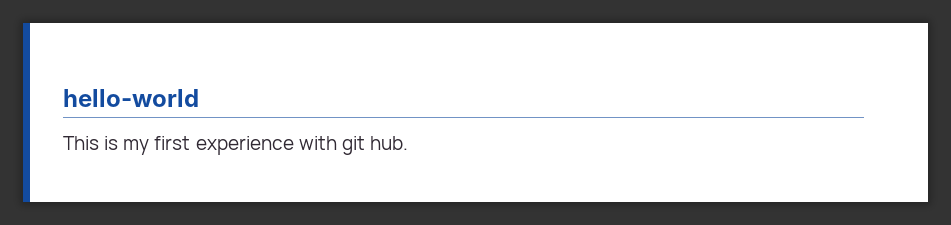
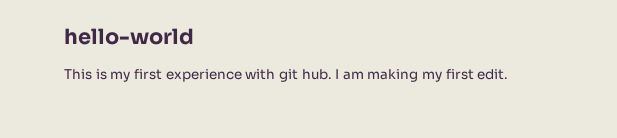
(408, 143) none -> [335,69,509,82] I am making my first edit.

